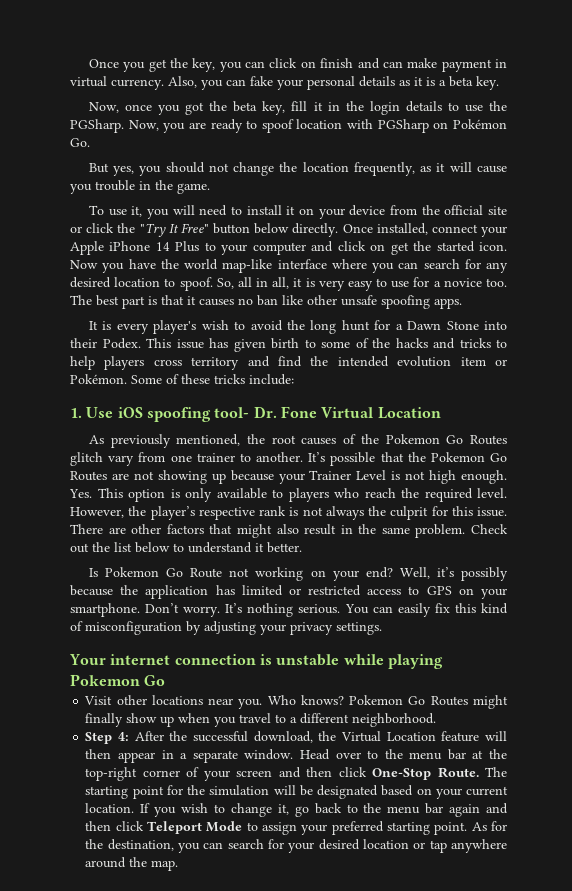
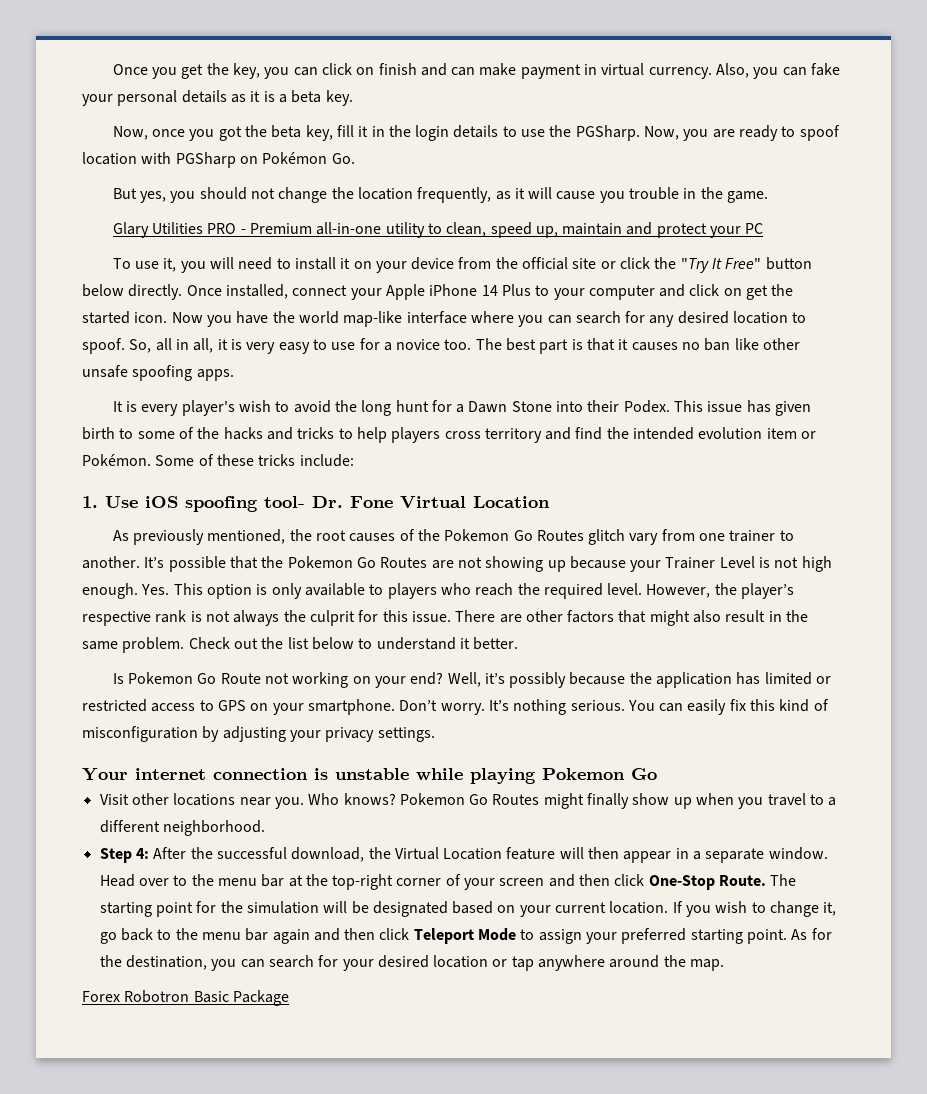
(210, 188) none -> [112,222,764,238] // Glary Utilities PRO - Premium all-in-one utility to clean, speed up, maintain and protect your PC
(179, 865) none -> [82,990,289,1006] // Forex Robotron Basic Package

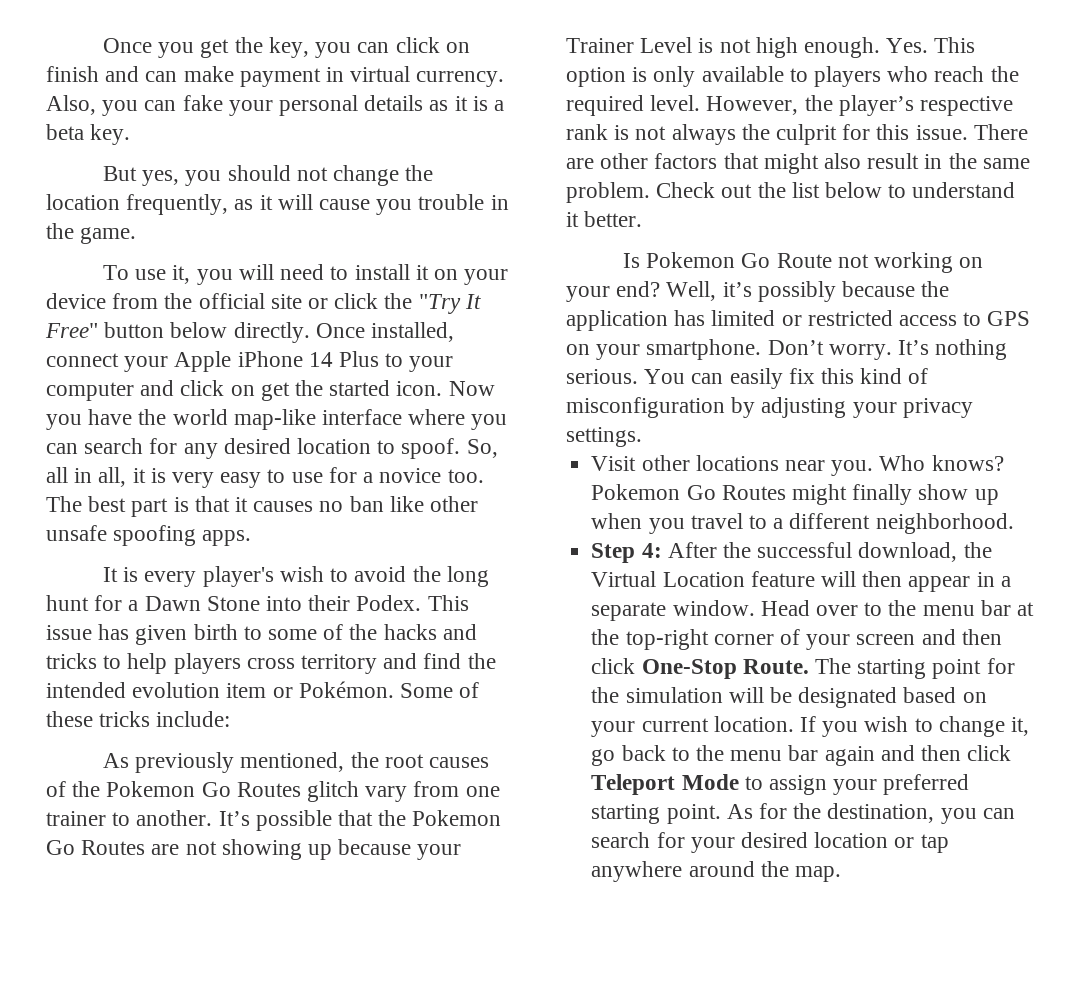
[112,125,840,141] [82,152,355,168] // Now, once you got the beta key, fill it in the login details to use the PGSharp. Now, you are ready to spoof location with PGSharp on Pokémon Go. -> (131, 134) none
[112,222,764,238] // Glary Utilities PRO - Premium all-in-one utility to clean, speed up, maintain and protect your PC -> (137, 235) none
[82,496,550,512] // 1. Use iOS spoofing tool- Dr. Fone Virtual Location -> (231, 719) none
[82,768,657,784] // Your internet connection is unstable while playing Pokemon Go -> (642, 437) none
[82,990,289,1006] // Forex Robotron Basic Package -> (841, 874) none

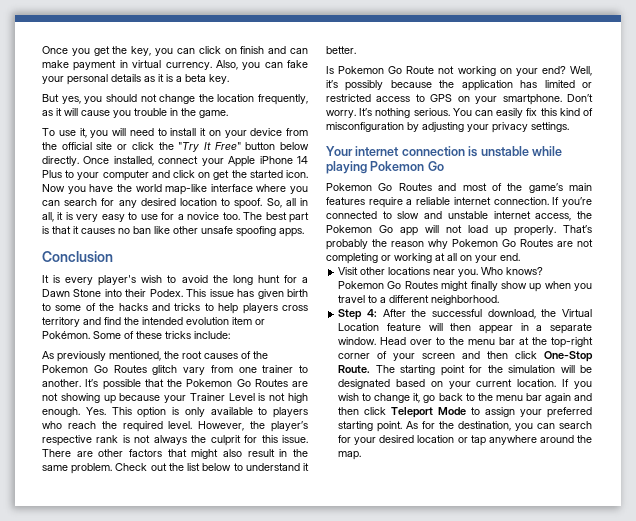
(252, 538) none -> [42,251,113,262] // Conclusion
(642, 437) none -> [326,146,562,157] [326,161,444,174] [326,183,592,193] [326,197,592,208] [326,211,592,221] [326,225,592,236] [326,239,593,250] [326,253,520,264] // Your internet connection is unstable while playing Pokemon Go // Pokemon Go Routes and most of the game’s main features require a reliable internet connection. If you’re connected to slow and unstable internet access, the Pokemon Go app will not load up properly. That’s probably the reason why Pokemon Go Routes are not completing or working at all on your end.

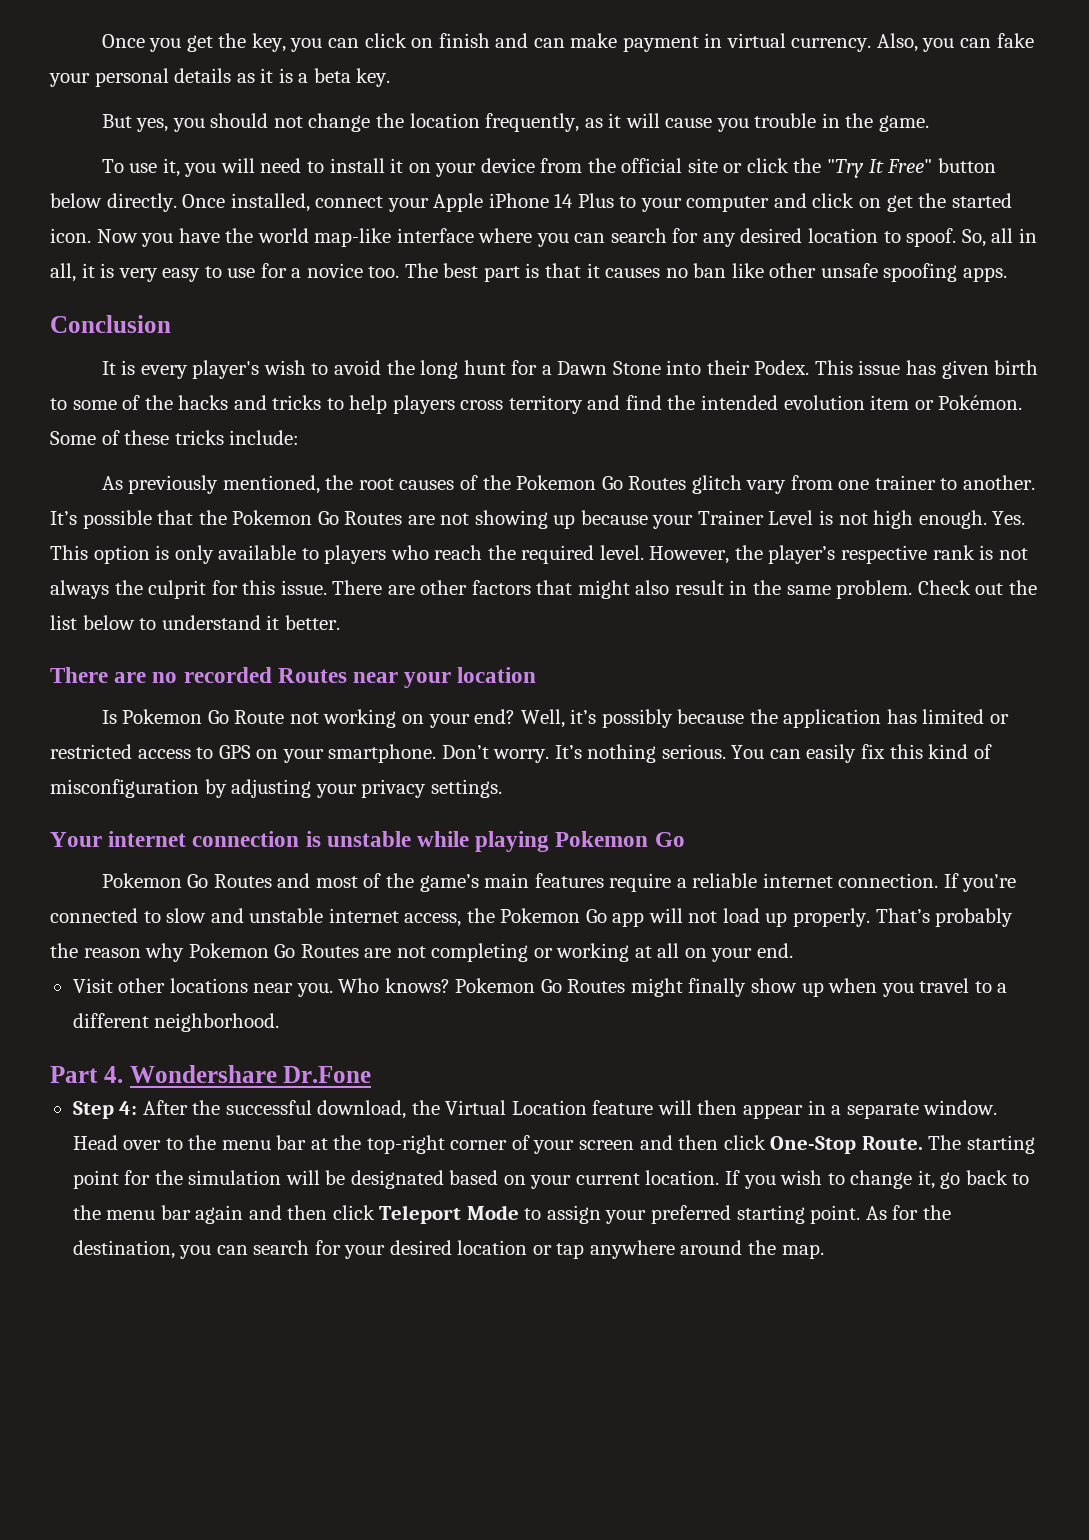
(356, 50) none -> [50,667,537,688] // There are no recorded Routes near your location
(500, 300) none -> [50,1065,372,1083] // Part 4. Wondershare Dr.Fone

